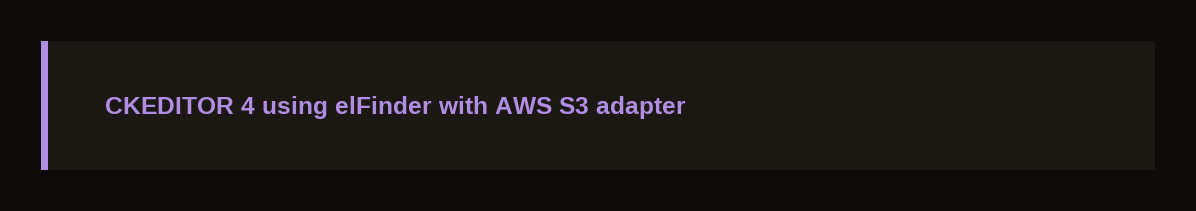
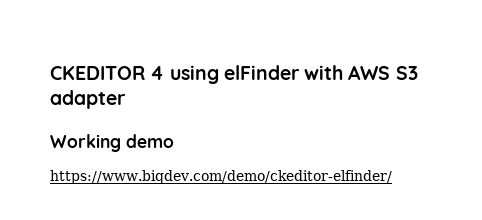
(686, 107) none -> [50,134,174,152] [50,170,392,184] // Working demo // https://www.biqdev.com/demo/ckeditor-elfinder/

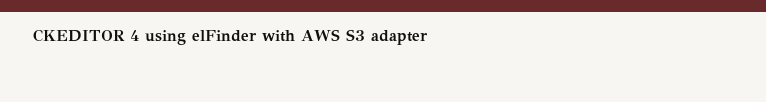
[50,134,174,152] [50,170,392,184] // Working demo // https://www.biqdev.com/demo/ckeditor-elfinder/ -> (428, 37) none

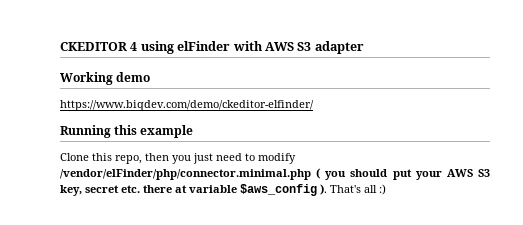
(428, 37) none -> [60,72,151,85] [60,100,314,111] [60,125,194,138] [60,153,296,164] [60,168,491,180] [60,184,386,196] // Working demo // https://www.biqdev.com/demo/ckeditor-elfinder/ // Running this example // Clone this repo, then you just need to modify /vendor/elFinder/php/connector.minimal.php ( you should put your AWS S3 key, secret etc. there at variable $aws_config ). That's all :)

